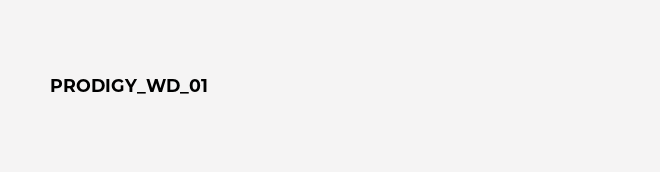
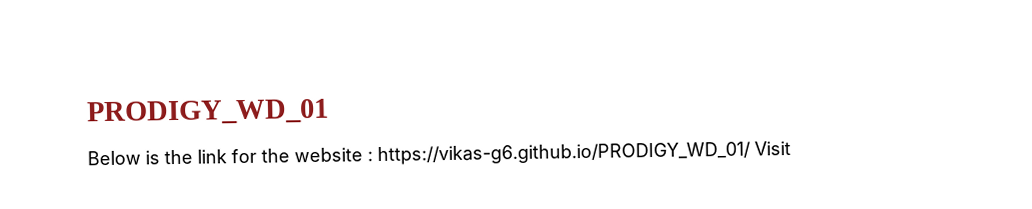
(208, 86) none -> [87,140,791,166] // Below is the link for the website : https://vikas-g6.github.io/PRODIGY_WD_01/ Visit

